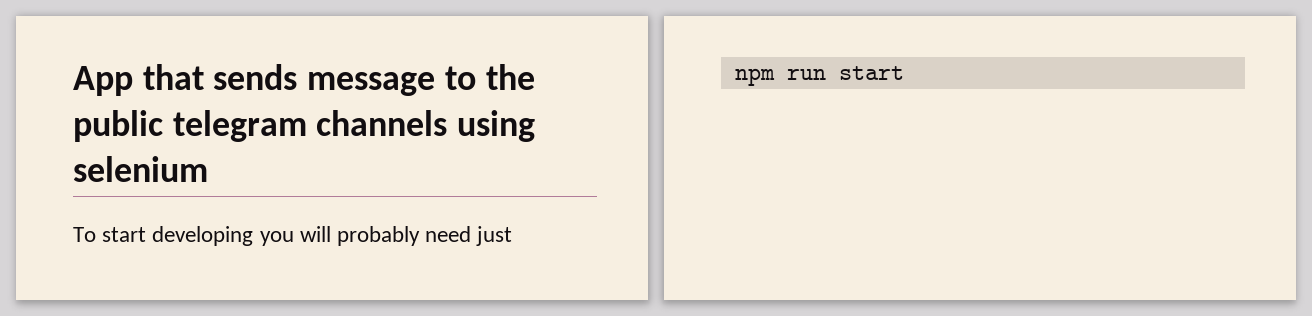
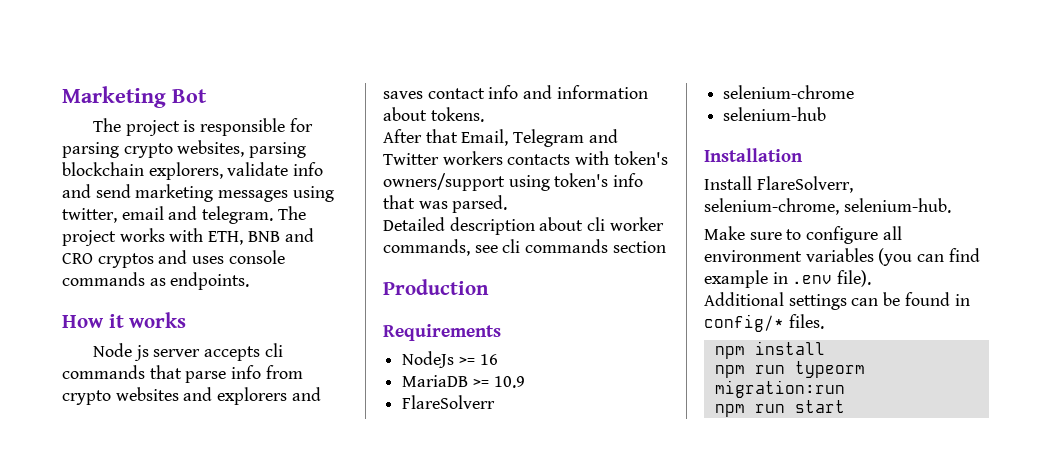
[73,64,535,96] [73,110,536,142] [73,156,208,182] [73,226,513,246] App that sends message to the public telegram channels using selenium // To start developing you will probably need just -> [62,86,207,108] [92,118,313,136] [62,140,307,158] [62,162,324,180] [62,184,334,202] [62,206,306,224] [62,228,314,246] [62,250,285,268] [62,272,250,290] [62,312,187,328] [92,343,283,361] [62,365,303,383] [62,387,321,405] [383,85,648,99] [383,107,484,122] [383,129,618,147] [383,151,668,165] [383,173,644,191] [383,195,508,213] [383,217,664,235] [383,239,666,256] [383,279,489,295] [383,324,501,341] [402,351,498,368] [402,375,525,388] [402,395,496,409] [723,85,855,99] [723,107,827,121] [704,148,803,162] [704,176,853,193] [704,198,951,215] [704,226,902,244] [704,248,980,266] [704,270,872,288] [704,292,970,310] [704,314,824,332] [714,341,825,359] [714,361,865,378] [714,380,845,398] Marketing Bot // The project is responsible for parsing crypto websites, parsing blockchain explorers, validate info and send marketing messages using twitter, email and telegram. The project works with ETH, BNB and CRO cryptos and uses console commands as endpoints. // How it works // Node js server accepts cli commands that parse info from crypto websites and explorers and saves contact info and information about tokens. // After that Email, Telegram and Twitter workers contacts with token's owners/support using token's info that was parsed. // Detailed description about cli worker commands, see cli commands section // Production // Requirements // NodeJs >= 16 // MariaDB >= 10.9 // FlareSolverr // selenium-chrome // selenium-hub // Installation // Install FlareSolverr, selenium-chrome, selenium-hub. // Make sure to configure all environment variables (you can find example in .env file). // Additional settings can be found in config/* files. // npm install // npm run typeorm migration:run

